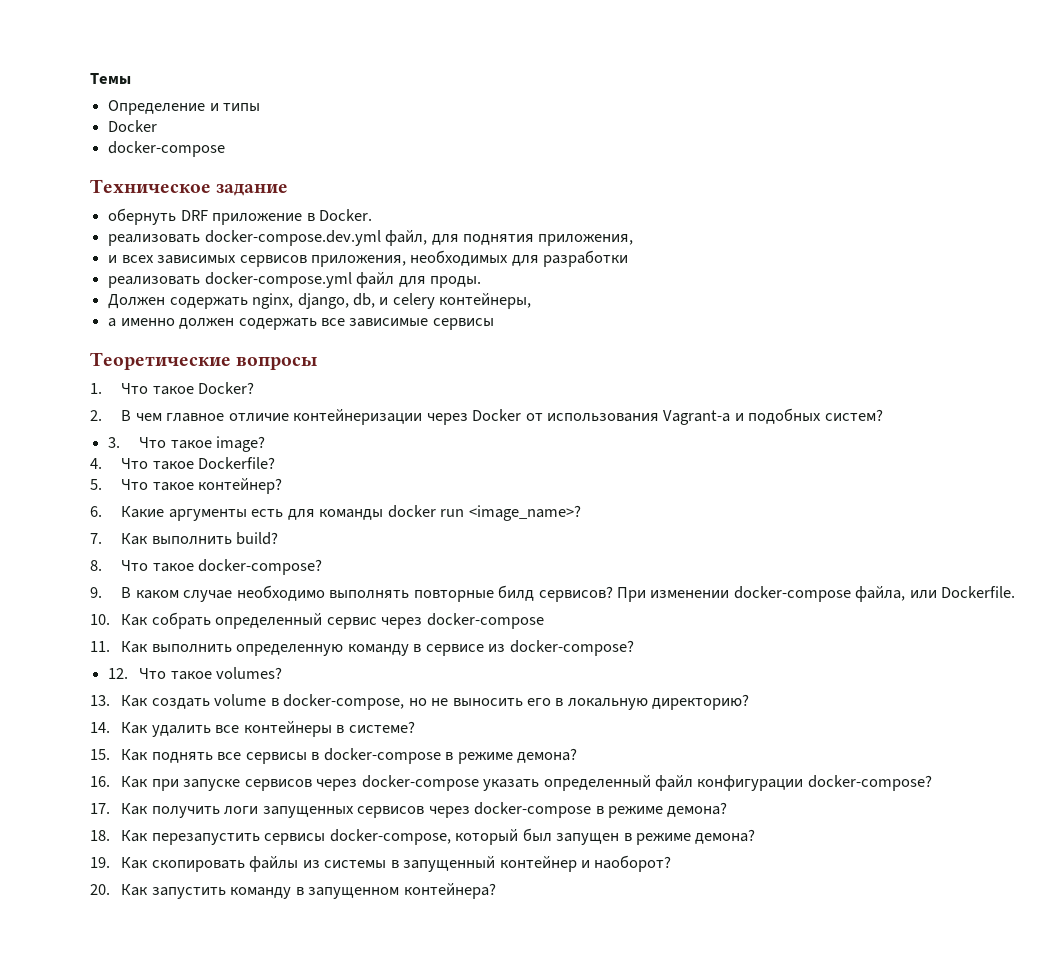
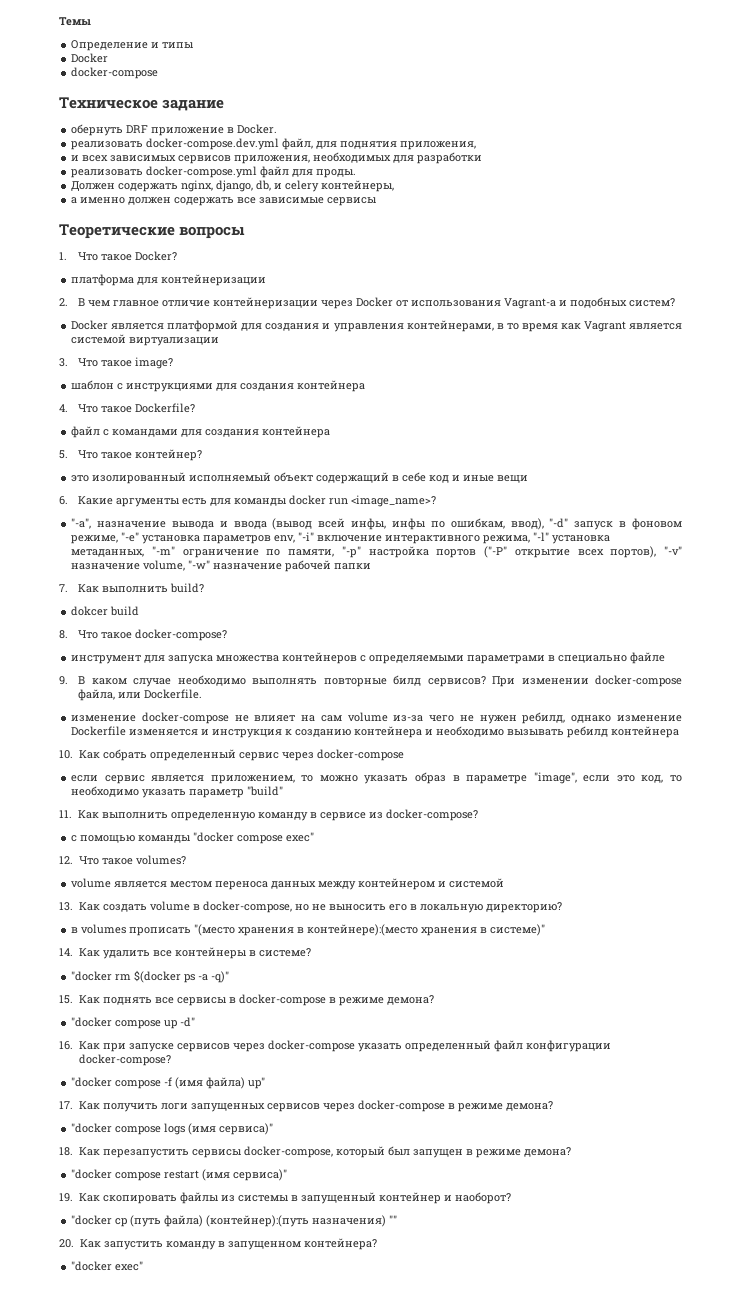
(255, 388) none -> [71,274,267,286] // платформа для контейнеризации
[108,436,266,452] [90,457,276,470] [90,478,283,494] 3. Что такое image? // 4. Что такое Dockerfile? // 5. Что такое контейнер? -> [71,320,683,332] [71,334,220,346] [59,357,174,369] [71,380,366,392] [59,403,196,413] [71,426,331,438] [59,449,203,461] [71,472,529,484] Docker является платформой для создания и управления контейнерами, в то время как Vagrant является системой виртуализации // 3. Что такое image? // шаблон с инструкциями для создания контейнера // 4. Что такое Dockerfile? // файл с командами для создания контейнера // 5. Что такое контейнер? // это изолированный исполняемый объект содержащий в себе код и иные вещи
(581, 513) none -> [71,518,682,530] [71,532,611,544] [71,546,682,558] [71,560,372,572] // "-a", назначение вывода и ввода (вывод всей инфы, инфы по ошибкам, ввод), "-d" запуск в фоновом режиме, "-е" установка параметров env, "-i" включение интерактивного режима, "-l" установка метаданных, "-m" ограничение по памяти, "-р" настройка портов ("-Р" открытие всех портов), "-v" назначение volume, "-w" назначение рабочей папки
(279, 538) none -> [71,606,140,616] // dokcer build
(323, 567) none -> [71,652,666,664] // инструмент для запуска множества контейнеров с определяемыми параметрами в специально файле
(1016, 592) none -> [71,712,682,724] [71,726,680,738] // изменение docker-compose не влияет на сам volume из-за чего не нужен ребилд, однако изменение Dockerfile изменяется и инструкция к созданию контейнера и необходимо вызывать ребилд контейнера
(544, 621) none -> [71,772,682,784] [71,786,284,798] // если сервис является приложением, то можно указать образ в параметре "image", если это код, то необходимо указать параметр "build"
[108,667,283,680] 12. Что такое volumes? -> [71,832,315,844] [59,855,186,865] [71,878,505,890] с помощью команды "docker compose exec" // 12. Что такое volumes? // volume является местом переноса данных между контейнером и системой
(750, 702) none -> [71,924,546,936] // в volumes прописать "(место хранения в контейнере):(место хранения в системе)"
(415, 727) none -> [71,970,230,983] // "docker rm $(docker ps -a -q)"
(577, 755) none -> [71,1017,196,1029] // "docker compose up -d"
(932, 783) none -> [71,1077,266,1089] // "docker compose -f (имя файла) up"
(728, 809) none -> [71,1123,274,1135] // "docker compose logs (имя сервиса)"
(756, 836) none -> [71,1169,288,1181] // "docker compose restart (имя сервиса)"
(672, 863) none -> [71,1215,398,1227] // "docker cp (путь файла) (контейнер):(путь назначения) ""
(496, 891) none -> [71,1261,144,1271] // "docker exec"

